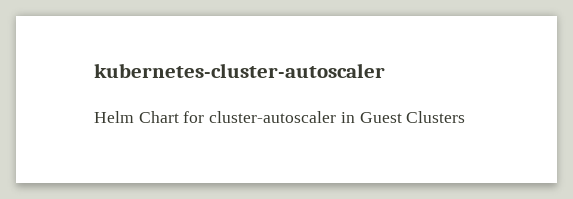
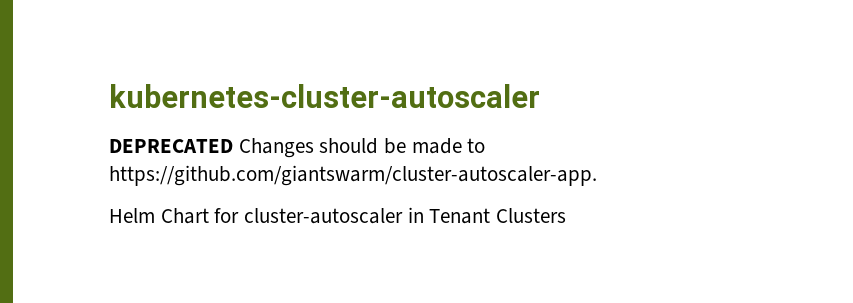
(385, 70) none -> [109,138,486,158] [109,165,597,186] // DEPRECATED Changes should be made to https://github.com/giantswarm/cluster-autoscaler-app.
[359,112,402,123] Guest -> [429,208,491,224] Tenant

